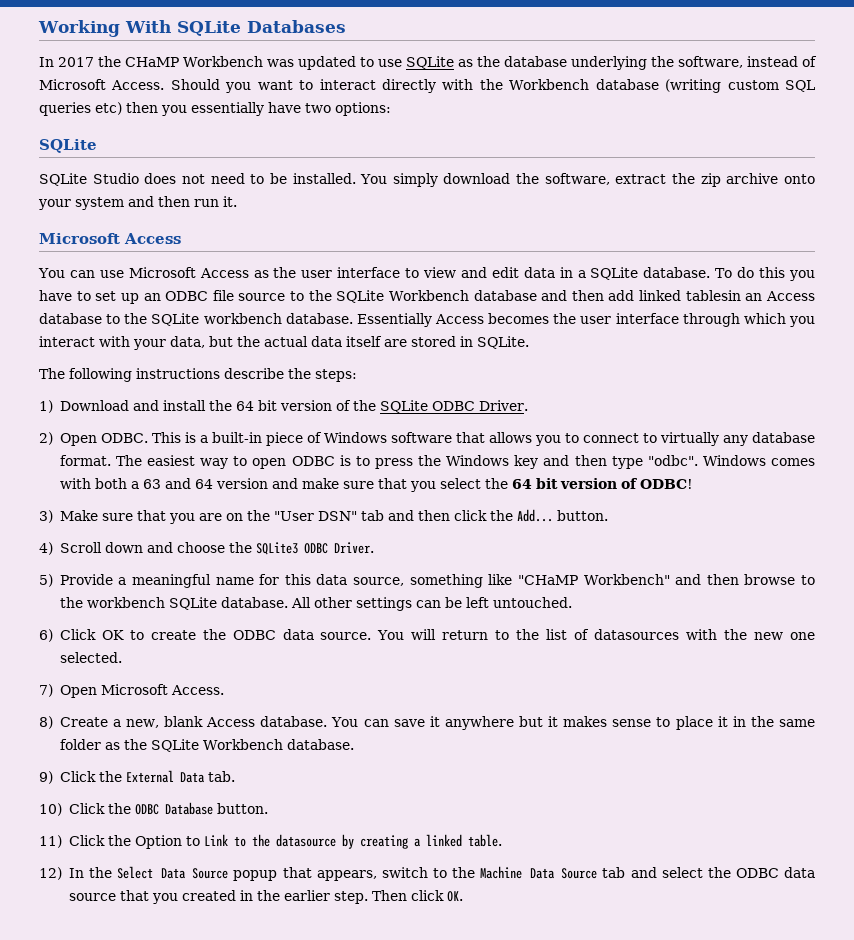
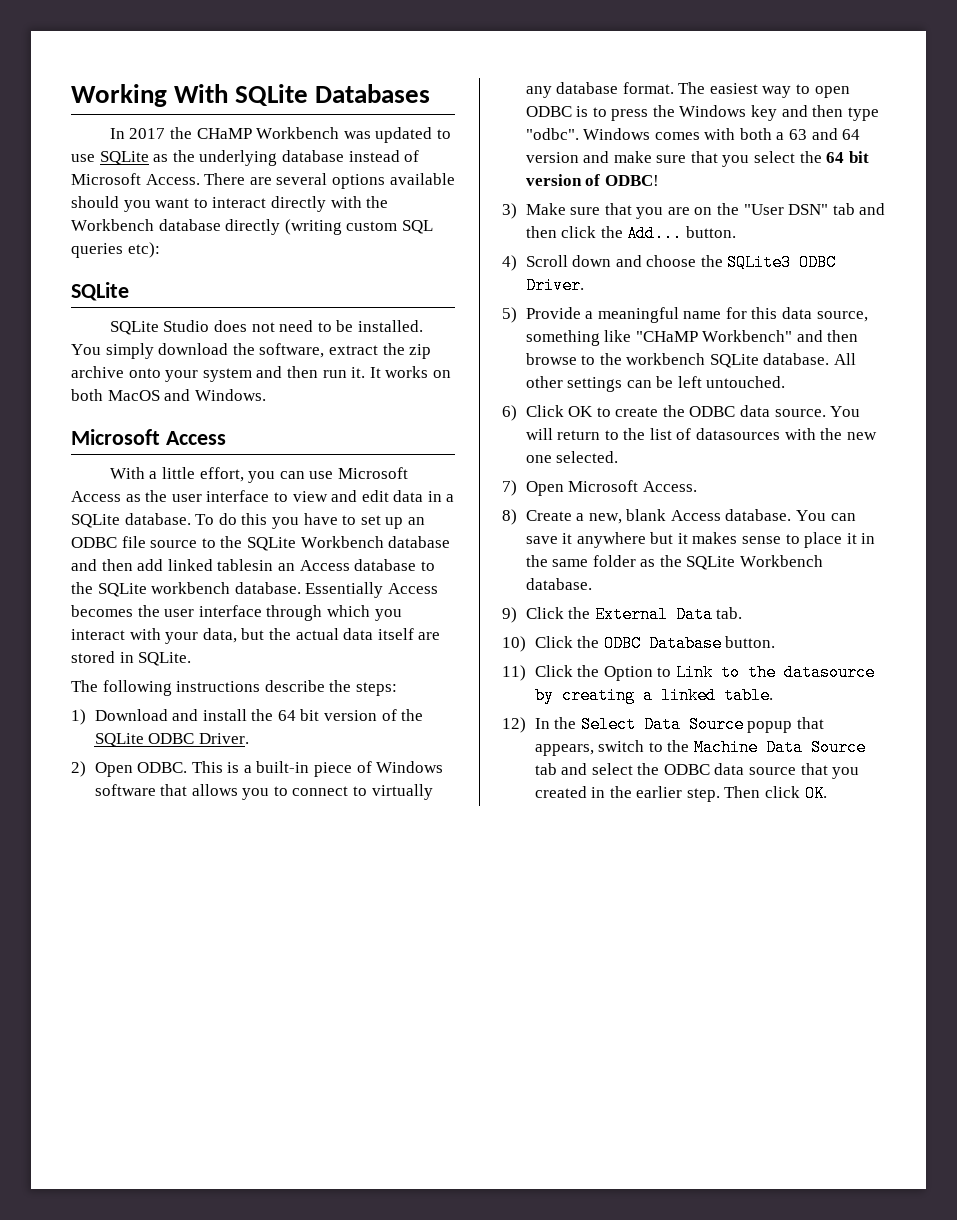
[503,56,818,70] [39,79,220,90] database underlying the software, instead of Microsoft Access. Should -> [199,150,420,166] [71,173,455,189] [71,196,119,208] underlying database instead of Microsoft Access. There are several options available should
(659, 84) none -> [225,219,281,235] directly
[95,102,391,116] etc) then you essentially have two options: -> [127,242,160,258] etc):
[39,233,181,244] [38,268,65,278] // Microsoft Access // You -> [369,366,451,378] [71,389,266,401] [71,429,226,445] [109,467,276,483] It works on both MacOS and Windows. // Microsoft Access // With a little effort, you

